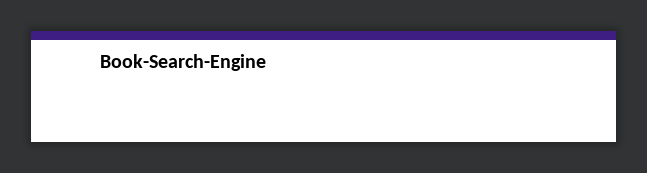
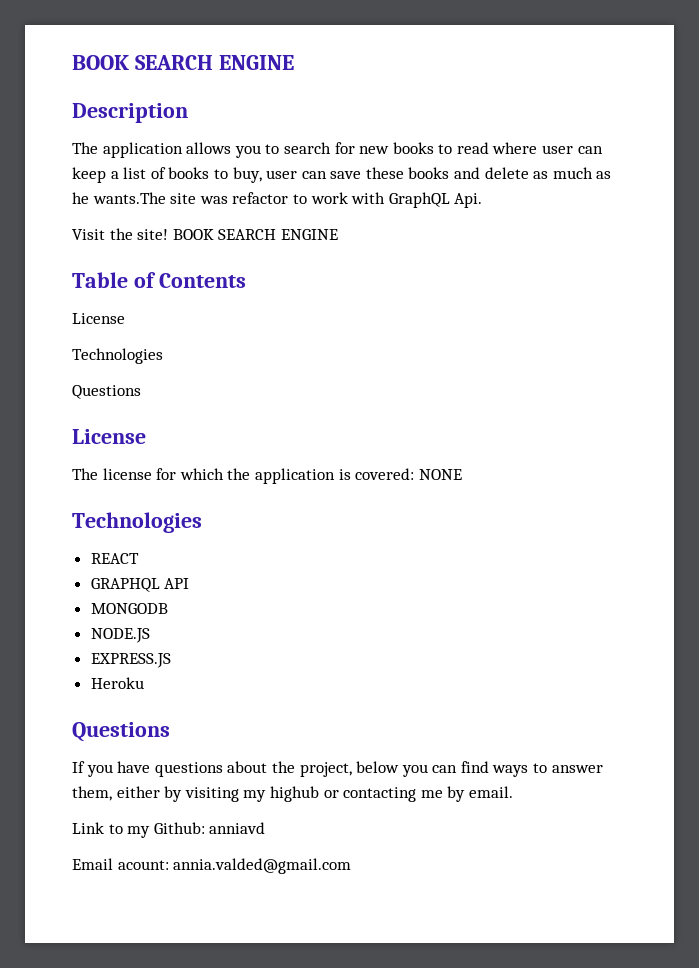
[100,54,266,71] Book-Search-Engine -> [72,55,294,70] [72,103,188,123] [72,142,603,158] [72,167,612,183] [72,192,483,208] [72,228,338,240] [72,272,246,288] [72,313,125,324] [72,348,163,364] [72,385,141,399] [72,429,146,444] [72,468,462,484] [72,512,202,533] [90,553,139,564] [90,578,190,592] [90,603,168,614] [90,628,150,643] [90,653,171,668] [90,677,144,689] [72,722,170,742] [72,761,603,777] [72,786,513,802] [72,822,266,838] [72,858,352,874] BOOK SEARCH ENGINE // Description // The application allows you to search for new books to read where user can keep a list of books to buy, user can save these books and delete as much as he wants.The site was refactor to work with GraphQL Api. // Visit the site! BOOK SEARCH ENGINE // Table of Contents // License // Technologies // Questions // License // The license for which the application is covered: NONE // Technologies // REACT // GRAPHQL API // MONGODB // NODE.JS // EXPRESS.JS // Heroku // Questions // If you have questions about the project, below you can find ways to answer them, either by visiting my highub or contacting me by email. // Link to my Github: anniavd // Email acount: annia.valded@gmail.com

